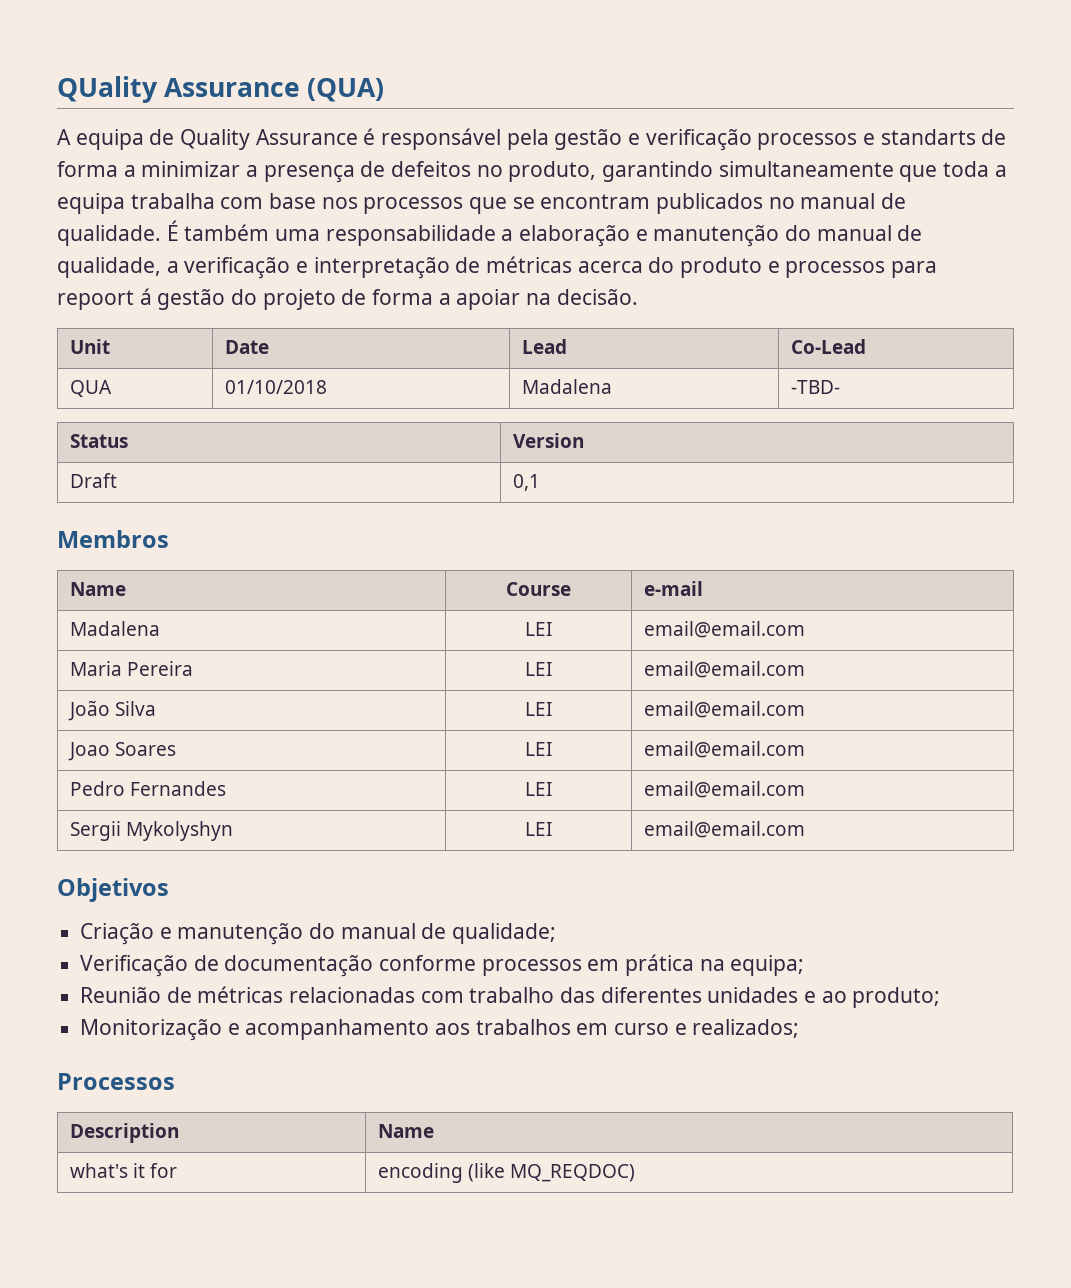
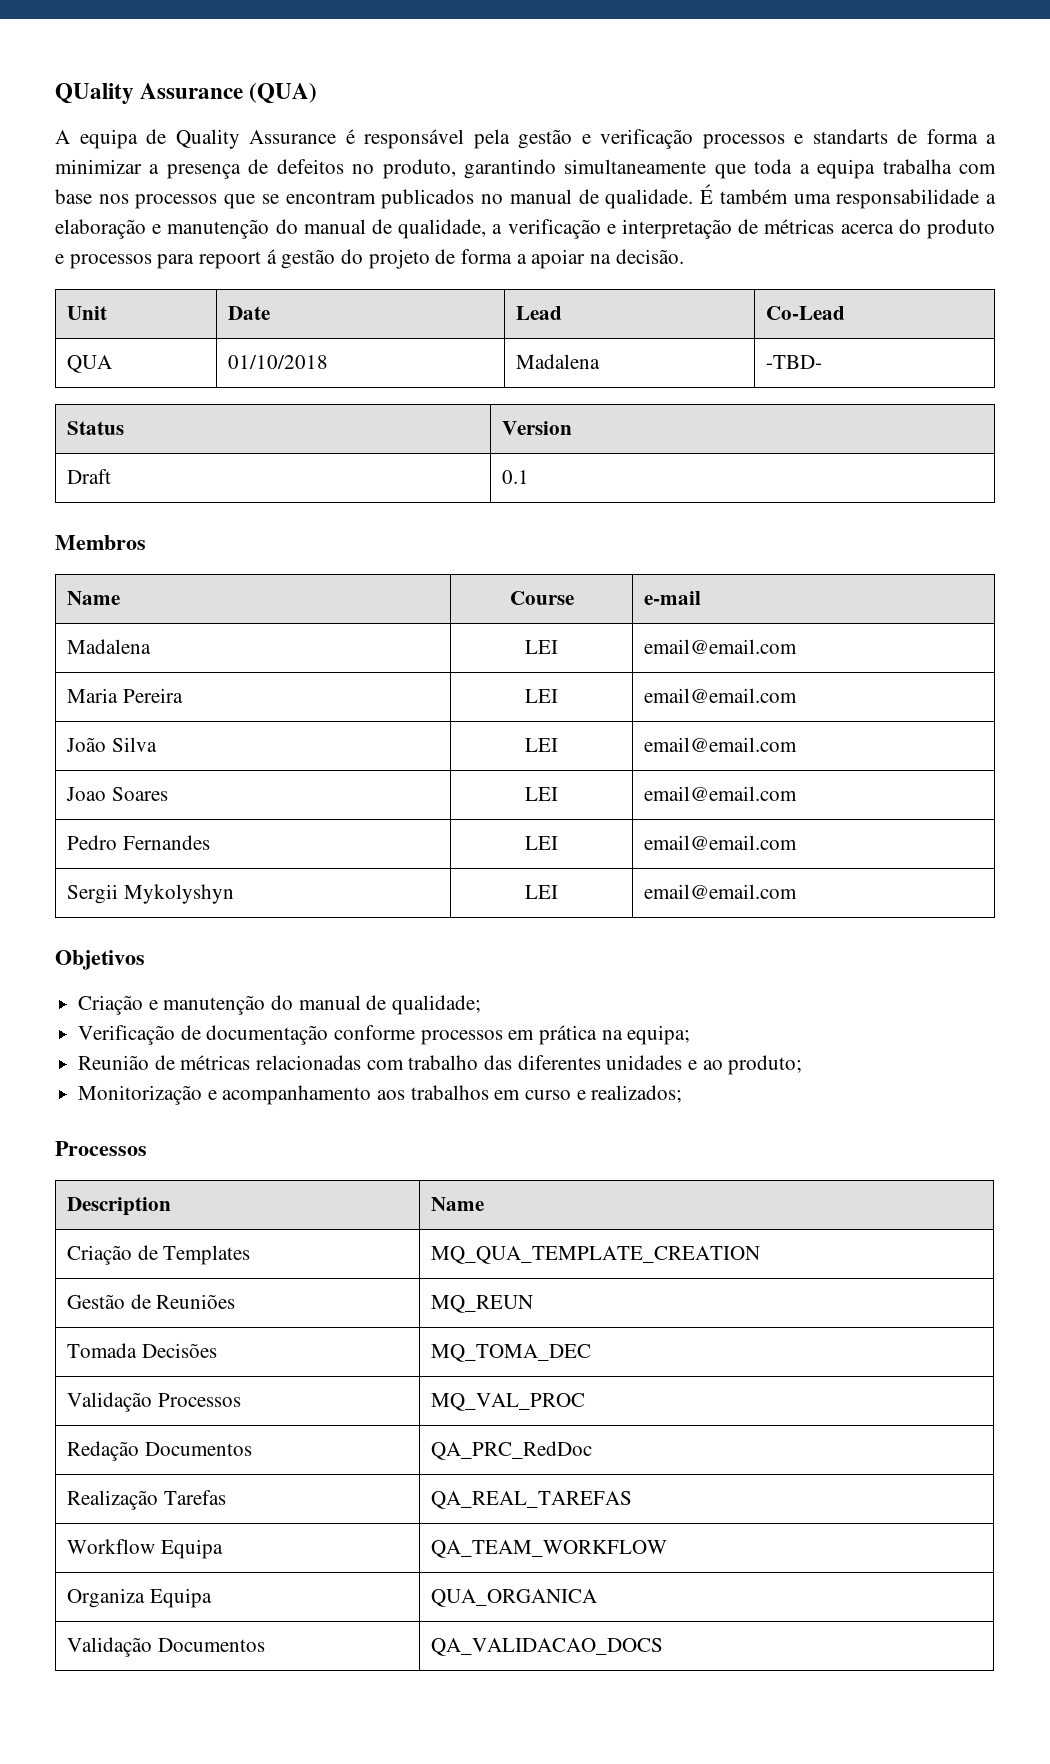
[512,474,540,491] 0,1 -> [502,470,530,484] 0.1
[69,1163,177,1178] [377,1163,635,1183] what's it for | encoding (like MQ_REQDOC) -> [67,1245,251,1265] [431,1246,761,1264] [67,1294,236,1309] [431,1295,534,1313] [67,1343,217,1358] [431,1344,592,1362] [67,1392,241,1412] [431,1393,586,1411] [67,1441,252,1461] [431,1441,593,1460] [67,1490,226,1510] [431,1491,633,1509] [67,1539,223,1559] [431,1540,668,1558] [67,1588,212,1608] [431,1589,598,1607] [67,1637,265,1657] [431,1638,664,1656] Criação de Templates | MQ_QUA_TEMPLATE_CREATION // Gestão de Reuniões | MQ_REUN // Tomada Decisões | MQ_TOMA_DEC // Validação Processos | MQ_VAL_PROC // Redação Documentos | QA_PRC_RedDoc // Realização Tarefas | QA_REAL_TAREFAS // Workflow Equipa | QA_TEAM_WORKFLOW // Organiza Equipa | QUA_ORGANICA // Validação Documentos | QA_VALIDACAO_DOCS

